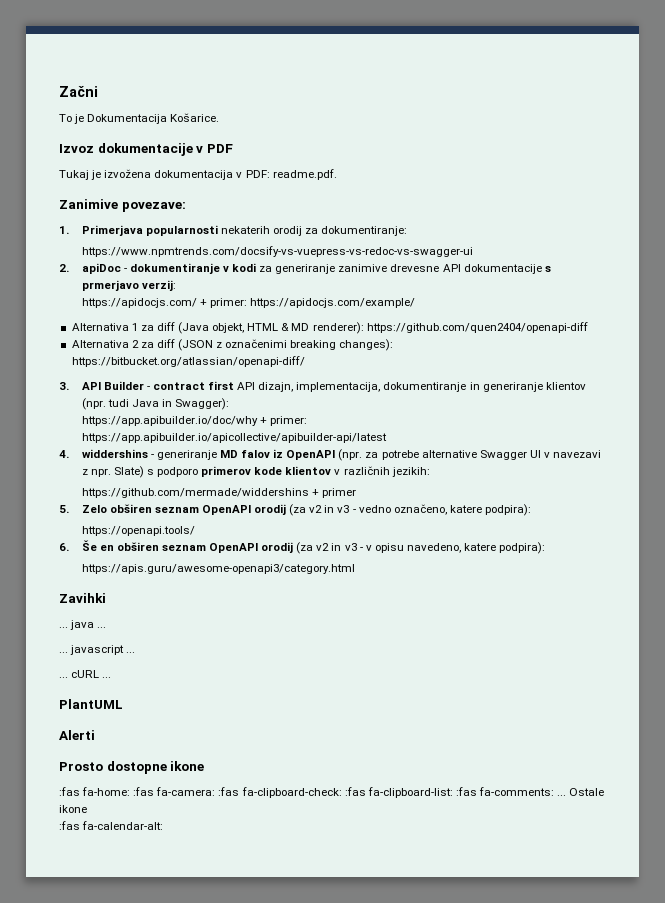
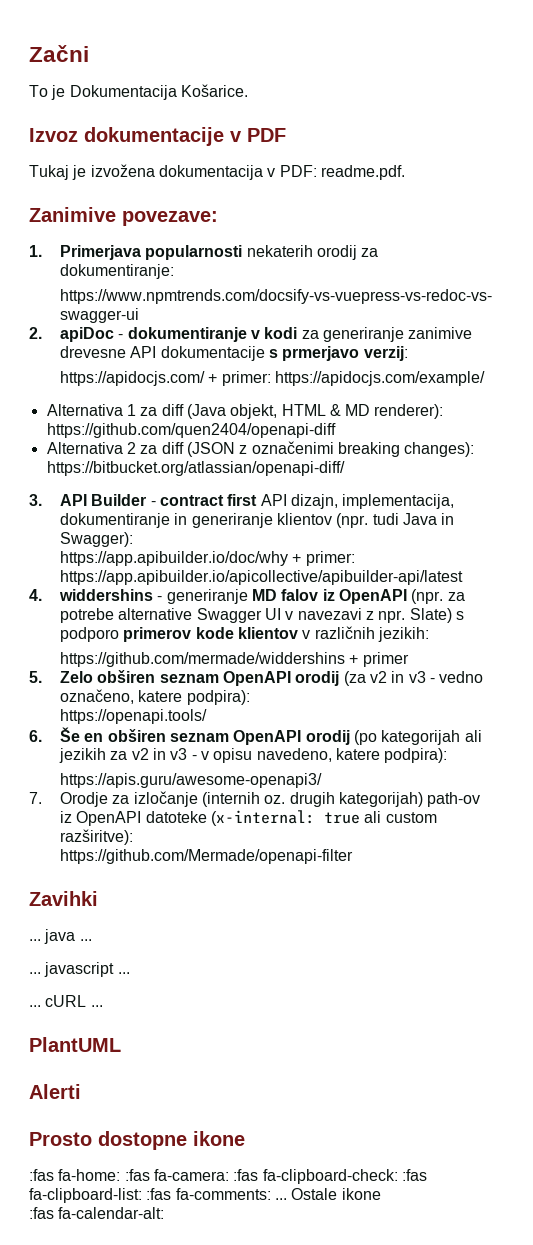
[296,542,314,554] (za -> [354,730,482,745] [59,748,128,763] (po kategorijah ali jezikih za
[81,564,355,574] https://apis.guru/awesome-openapi3/category.html -> [60,773,323,788] [29,791,481,807] [60,810,437,826] [60,829,134,845] [60,849,354,864] https://apis.guru/awesome-openapi3/ // 7. Orodje za izločanje (internih oz. drugih kategorijah) path-ov iz OpenAPI datoteke (x-internal: true ali custom razširitve): // https://github.com/Mermade/openapi-filter

